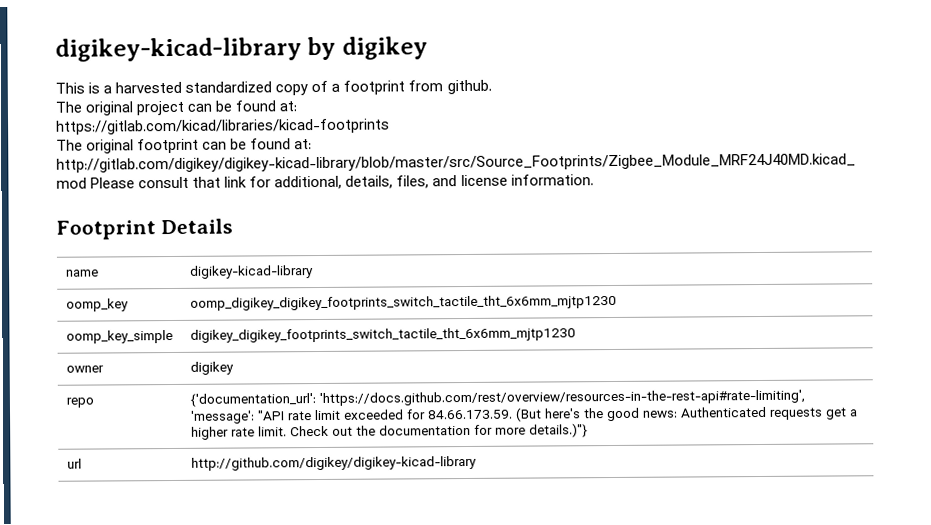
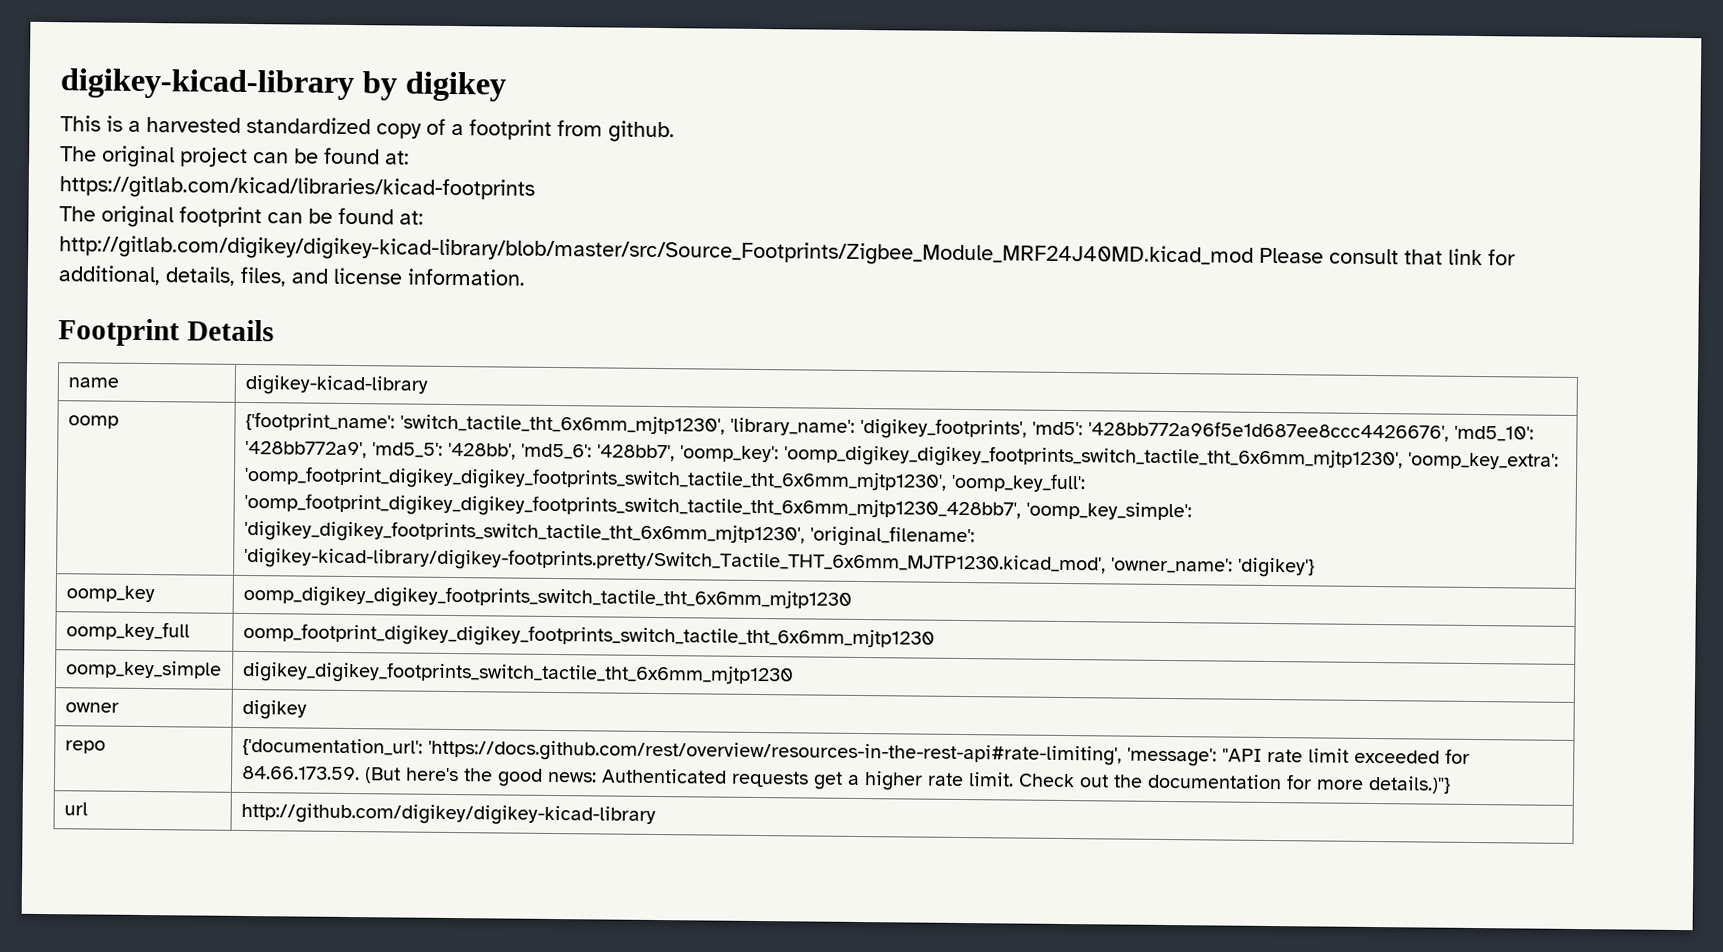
(314, 272) none -> [67,415,119,429] [244,411,1534,442] [244,440,1559,471] [243,465,1086,493] [243,492,1192,521] [243,519,975,548] [243,546,1315,578] // oomp | {'footprint_name': 'switch_tactile_tht_6x6mm_mjtp1230', 'library_name': 'digikey_footprints', 'md5': '428bb772a96f5e1d687ee8ccc4426676', 'md5_10': '428bb772a9', 'md5_5': '428bb', 'md5_6': '428bb7', 'oomp_key': 'oomp_digikey_digikey_footprints_switch_tactile_tht_6x6mm_mjtp1230', 'oomp_key_extra': 'oomp_footprint_digikey_digikey_footprints_switch_tactile_tht_6x6mm_mjtp1230', 'oomp_key_full': 'oomp_footprint_digikey_digikey_footprints_switch_tactile_tht_6x6mm_mjtp1230_428bb7', 'oomp_key_simple': 'digikey_digikey_footprints_switch_tactile_tht_6x6mm_mjtp1230', 'original_filename': 'digikey-kicad-library/digikey-footprints.pretty/Switch_Tactile_THT_6x6mm_MJTP1230.kicad_mod', 'owner_name': 'digikey'}
(617, 302) none -> [65,621,190,641] [242,622,935,650] // oomp_key_full | oomp_footprint_digikey_digikey_footprints_switch_tactile_tht_6x6mm_mjtp1230

